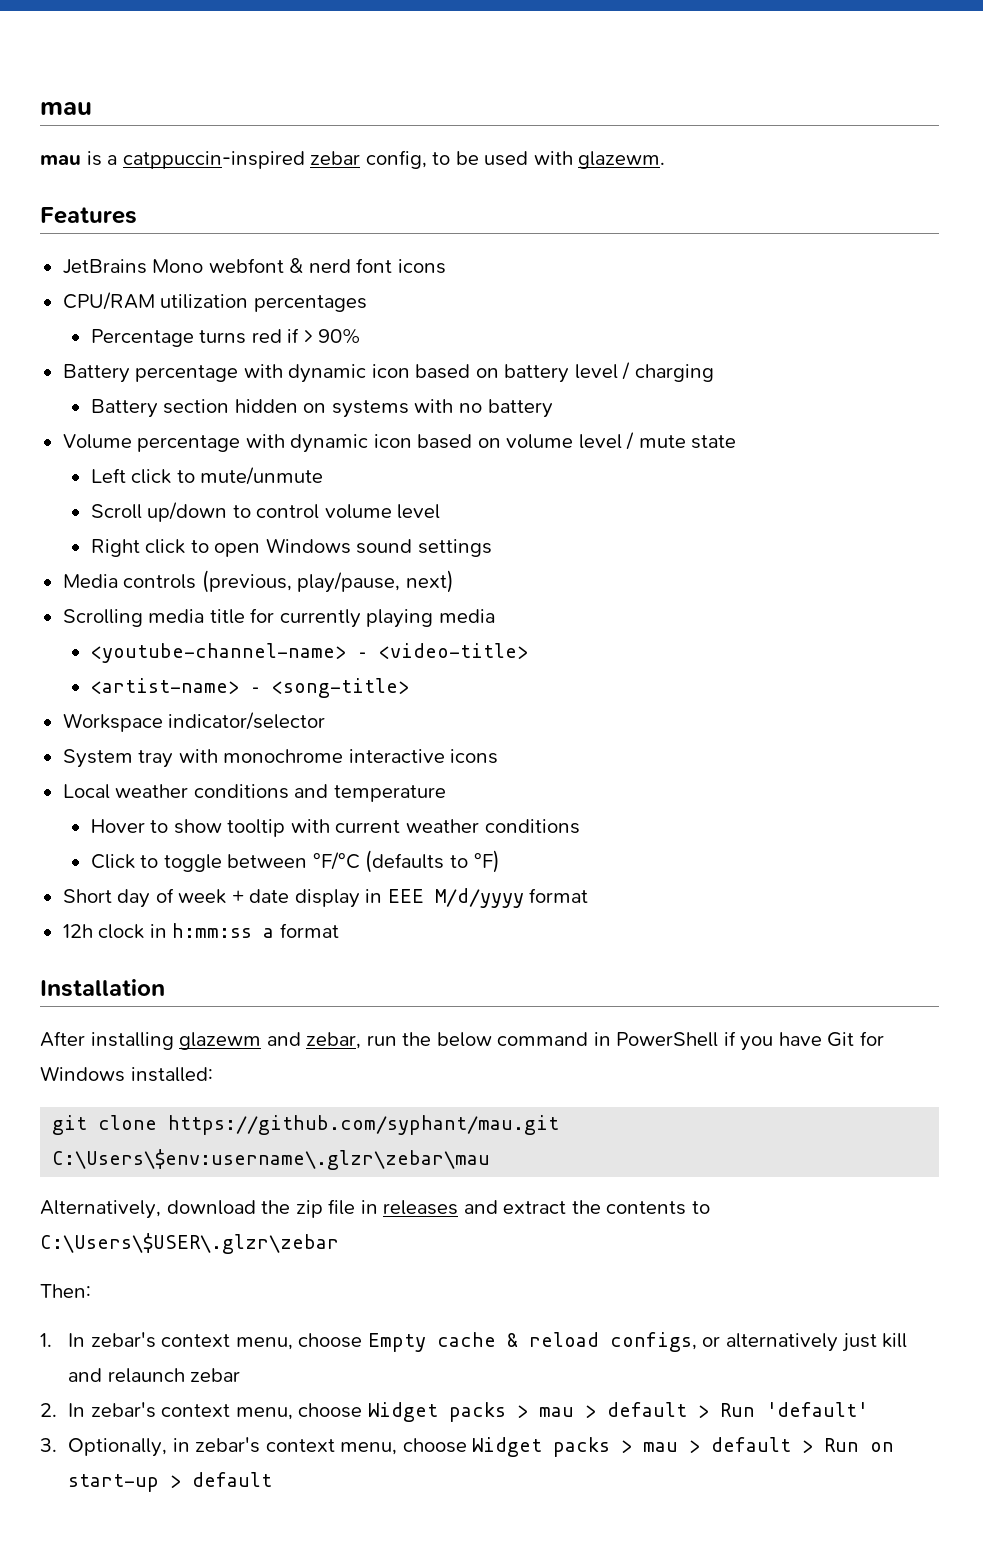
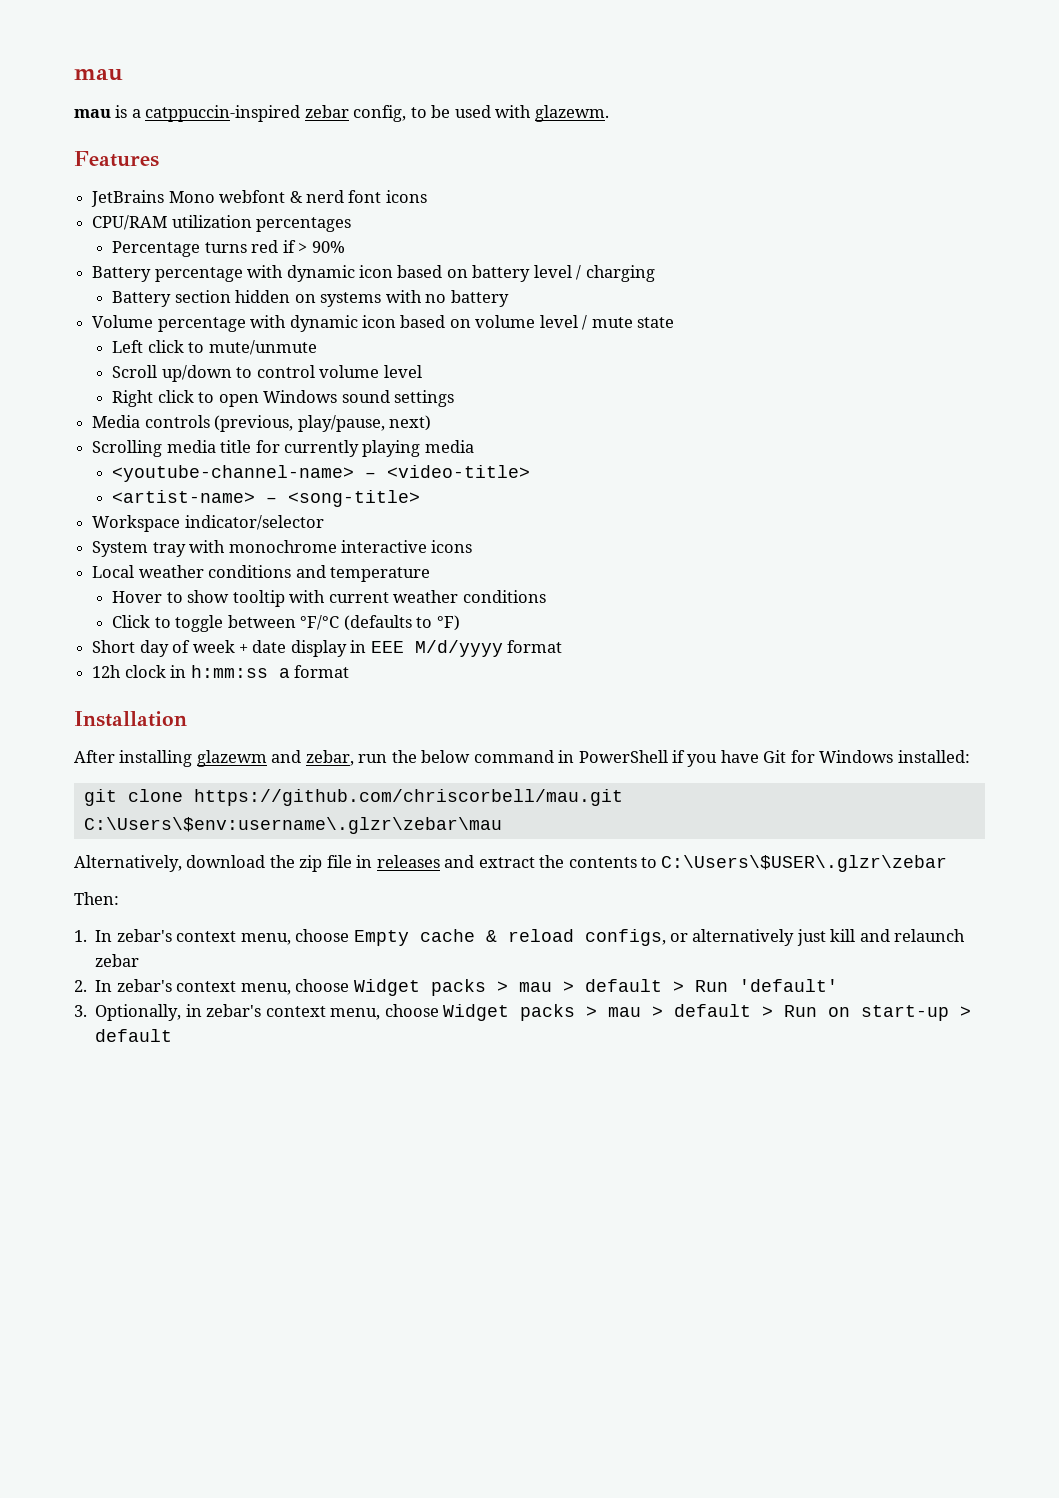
[168,1115,560,1135] https://github.com/syphant/mau.git -> [193,789,623,806] https://github.com/chriscorbell/mau.git

